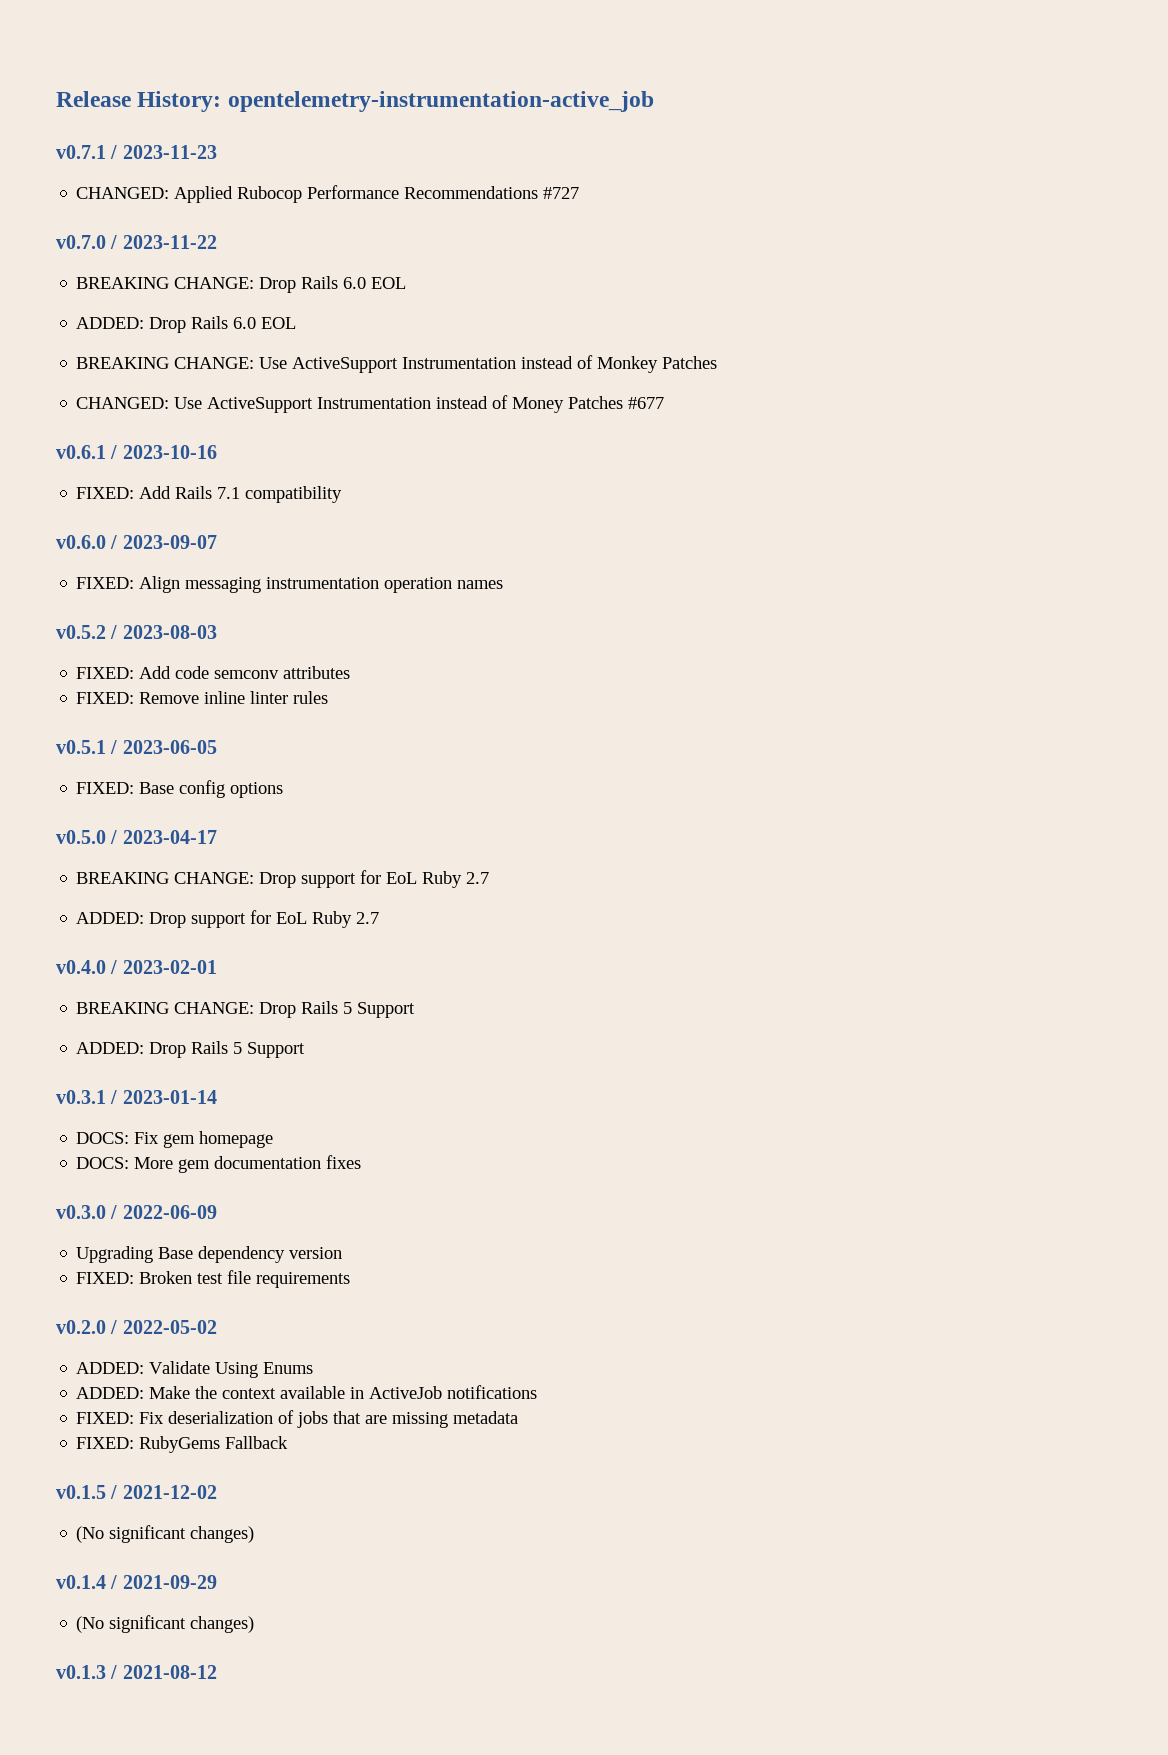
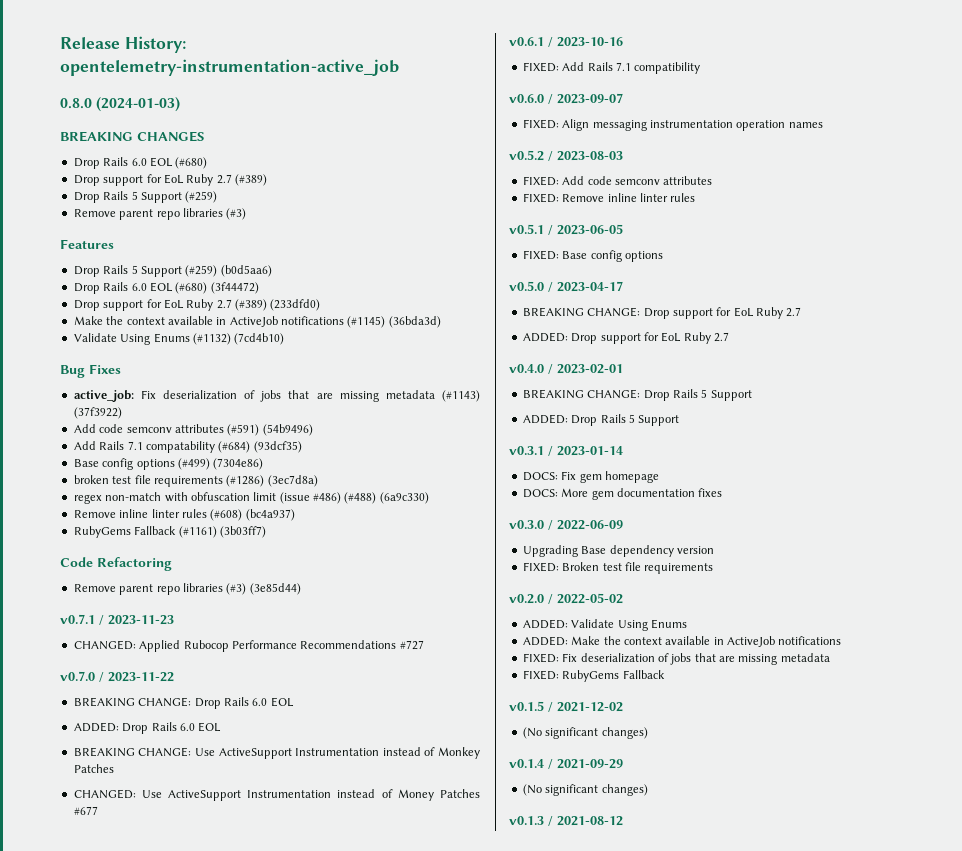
(654, 101) none -> [60,97,181,112] [60,131,205,142] [73,157,208,169] [73,174,267,186] [73,191,218,203] [73,208,247,220] [60,239,114,249] [73,265,272,277] [73,282,259,294] [73,299,321,311] [73,316,441,328] [73,333,285,345] [60,364,121,378] [73,390,481,402] [73,407,122,419] [73,424,313,436] [73,441,302,453] [73,458,264,470] [73,475,318,487] [73,492,429,504] [73,509,295,521] [73,526,266,538] [60,557,172,571] [73,583,301,595] // 0.8.0 (2024-01-03) // BREAKING CHANGES // Drop Rails 6.0 EOL (#680) // Drop support for EoL Ruby 2.7 (#389) // Drop Rails 5 Support (#259) // Remove parent repo libraries (#3) // Features // Drop Rails 5 Support (#259) (b0d5aa6) // Drop Rails 6.0 EOL (#680) (3f44472) // Drop support for EoL Ruby 2.7 (#389) (233dfd0) // Make the context available in ActiveJob notifications (#1145) (36bda3d) // Validate Using Enums (#1132) (7cd4b10) // Bug Fixes // active_job: Fix deserialization of jobs that are missing metadata (#1143) (37f3922) // Add code semconv attributes (#591) (54b9496) // Add Rails 7.1 compatability (#684) (93dcf35) // Base config options (#499) (7304e86) // broken test file requirements (#1286) (3ec7d8a) // regex non-match with obfuscation limit (issue #486) (#488) (6a9c330) // Remove inline linter rules (#608) (bc4a937) // RubyGems Fallback (#1161) (3b03ff7) // Code Refactoring // Remove parent repo libraries (#3) (3e85d44)

